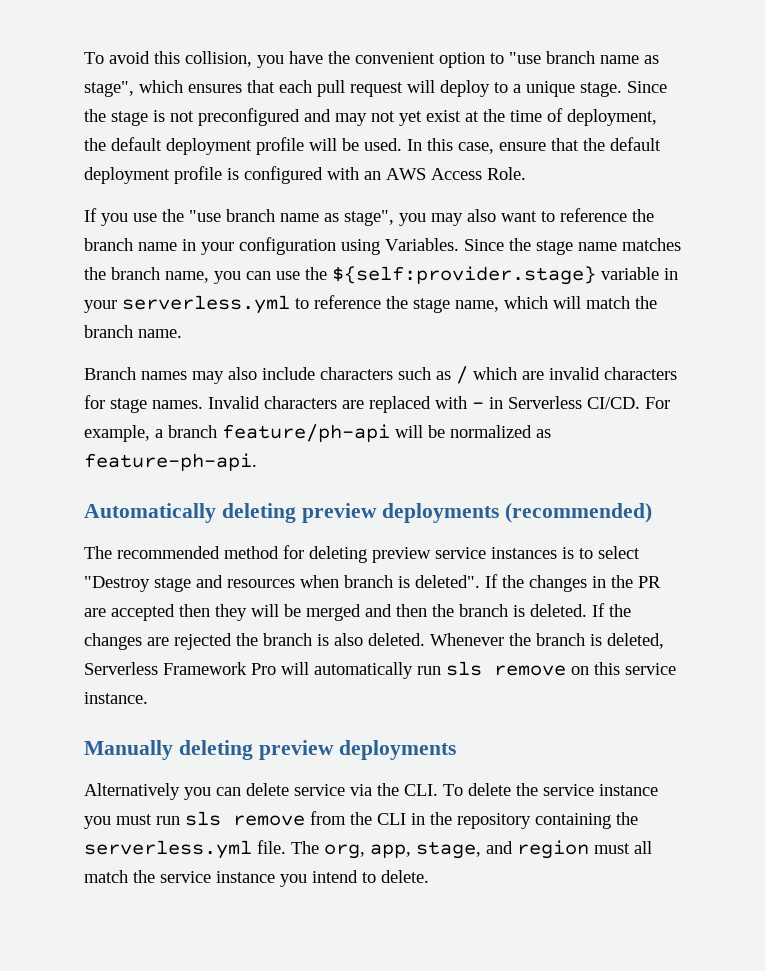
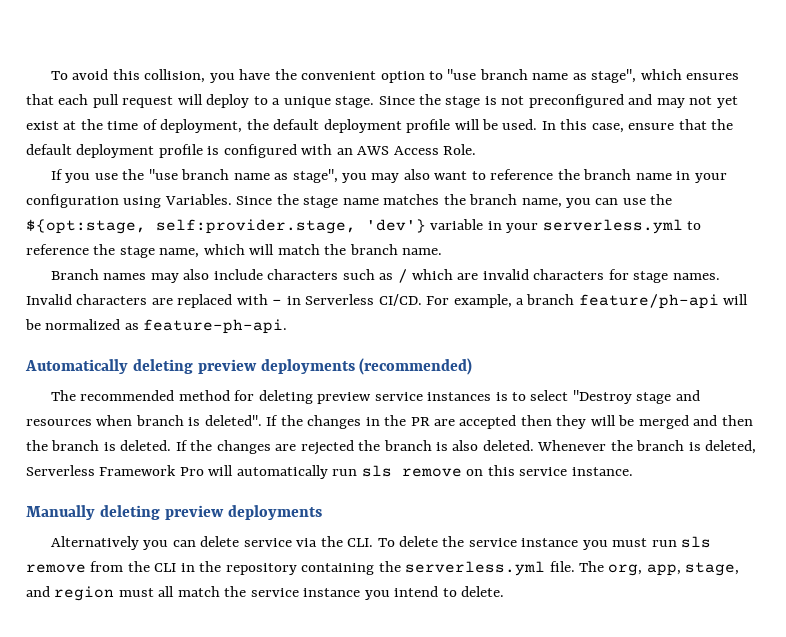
[332,266,596,285] ${self:provider.stage} -> [26,219,426,234] ${opt:stage, self:provider.stage, 'dev'}

